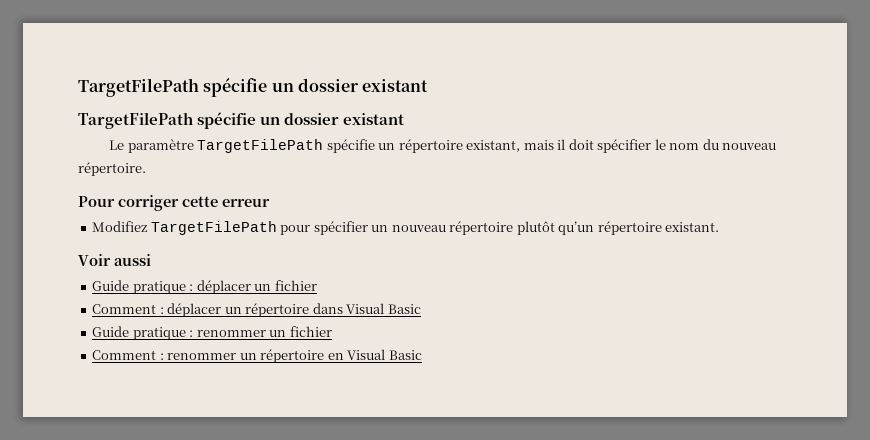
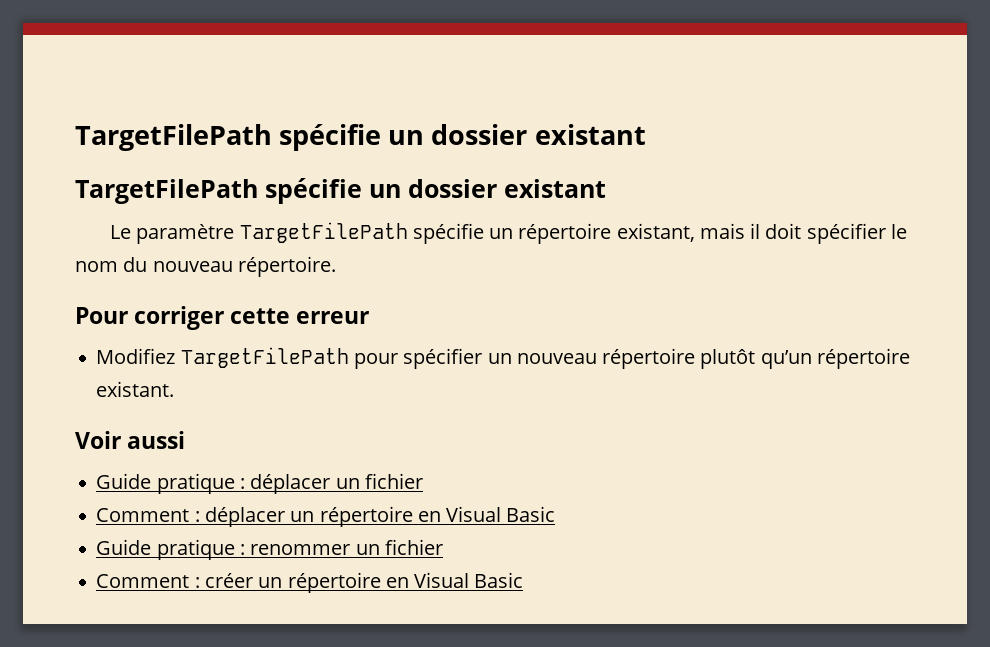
[312,303,343,314] dans -> [417,511,441,522] en
[167,353,237,360] renommer -> [204,573,253,588] créer

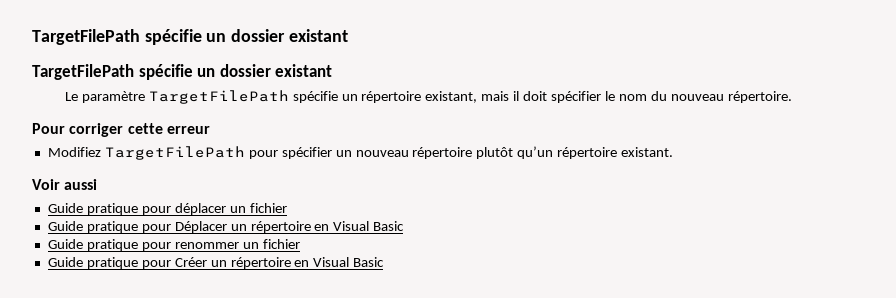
[239,478,245,489] : -> [141,206,171,215] pour
[96,507,285,527] Comment : déplacer -> [47,221,227,233] Guide pratique pour Déplacer
[239,544,245,555] : -> [141,242,171,251] pour
[96,573,253,588] Comment : créer -> [47,257,207,269] Guide pratique pour Créer

